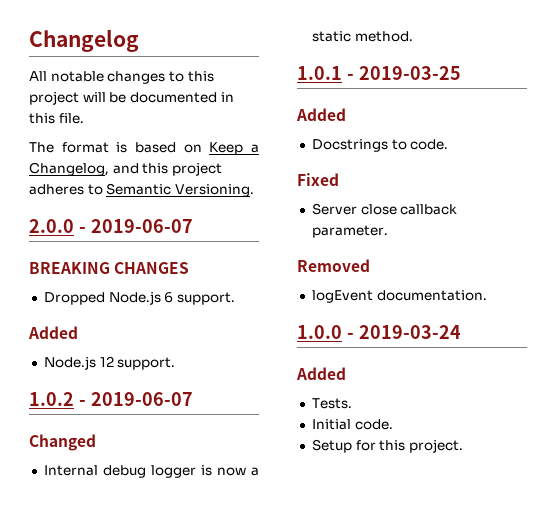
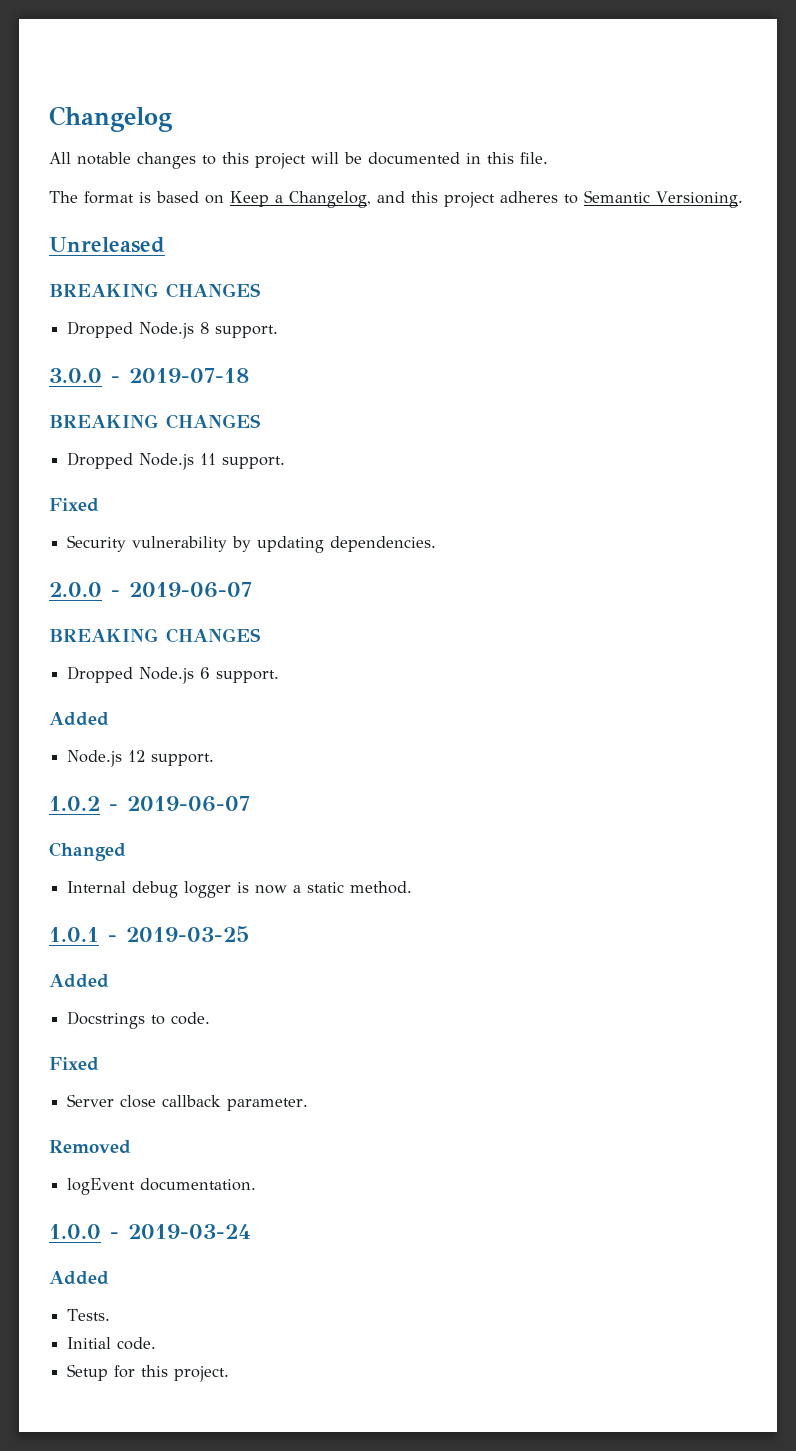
(254, 190) none -> [49,237,165,253] [49,283,261,298] [67,321,279,339] [49,368,249,383] [49,414,261,429] [67,452,286,470] [49,498,99,512] [67,535,437,553] // Unreleased // BREAKING CHANGES // Dropped Node.js 8 support. // 3.0.0 - 2019-07-18 // BREAKING CHANGES // Dropped Node.js 11 support. // Fixed // Security vulnerability by updating dependencies.

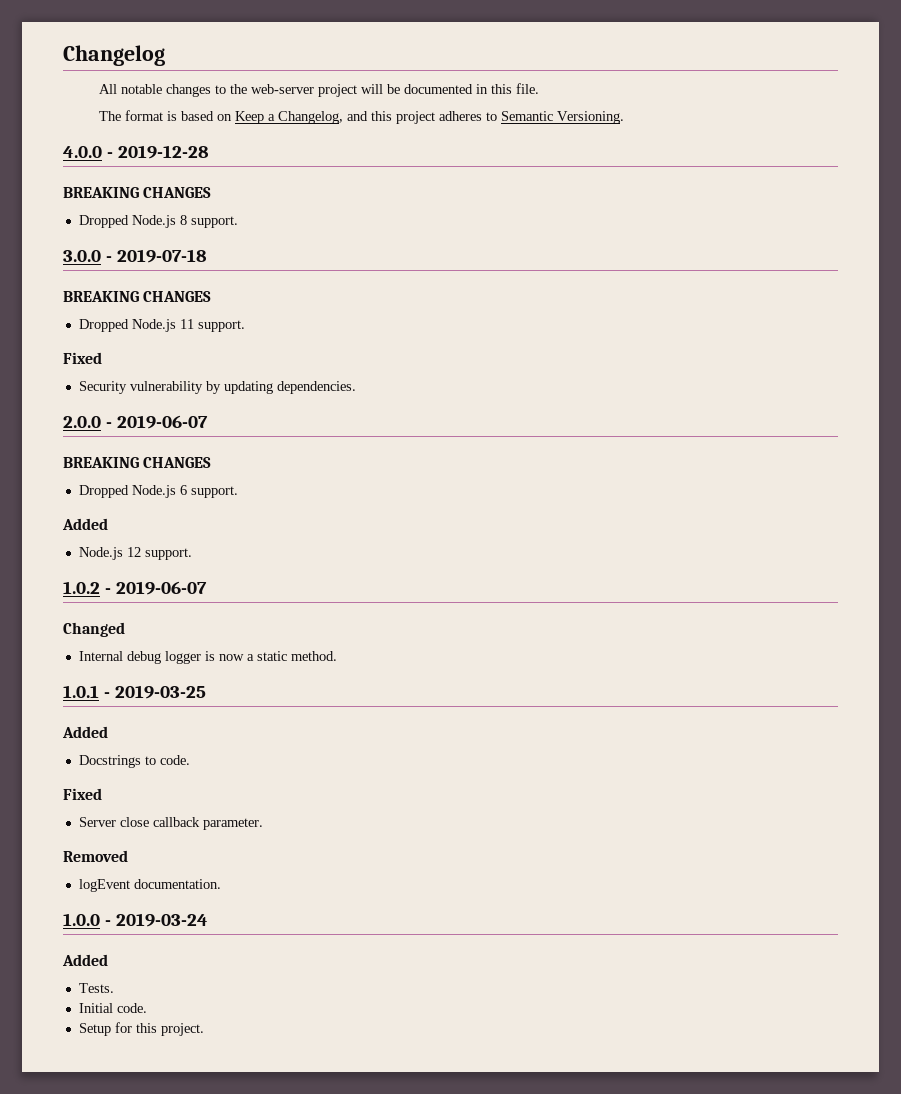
[222,152,249,164] this -> [230,84,315,94] the web-server
[49,237,165,253] Unreleased -> [63,145,209,159] 4.0.0 - 2019-12-28

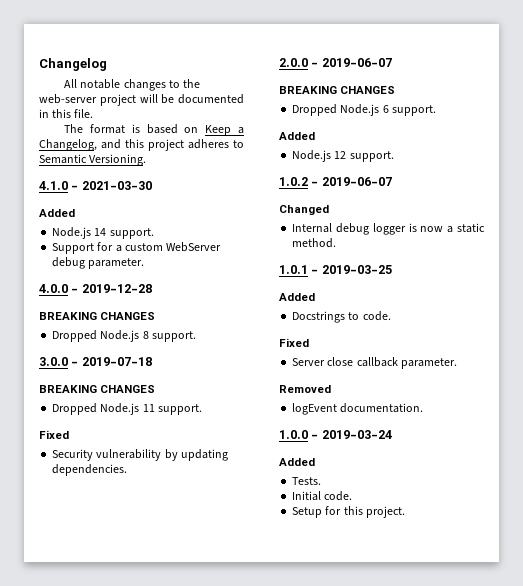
(625, 117) none -> [39,181,152,190] [39,209,75,217] [52,227,154,239] [52,242,222,254] [52,257,145,269] // 4.1.0 - 2021-03-30 // Added // Node.js 14 support. // Support for a custom WebServer debug parameter.

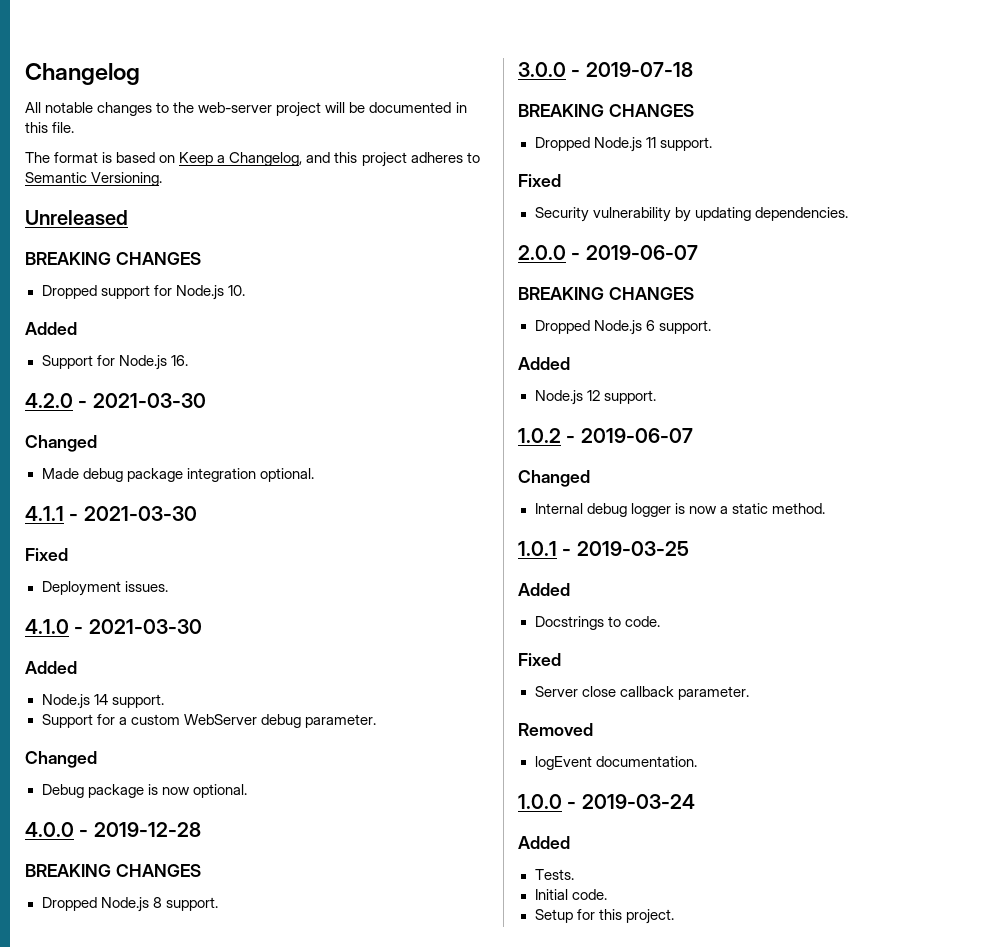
(147, 160) none -> [25,210,128,225] [25,252,201,265] [41,285,245,300] [25,322,77,335] [41,355,188,370] [25,393,206,408] [25,435,97,452] [41,468,314,482] [25,506,197,521] [25,548,68,561] [41,581,168,596] // Unreleased // BREAKING CHANGES // Dropped support for Node.js 10. // Added // Support for Node.js 16. // 4.2.0 - 2021-03-30 // Changed // Made debug package integration optional. // 4.1.1 - 2021-03-30 // Fixed // Deployment issues.
(145, 263) none -> [25,751,97,768] [41,784,247,798] // Changed // Debug package is now optional.

